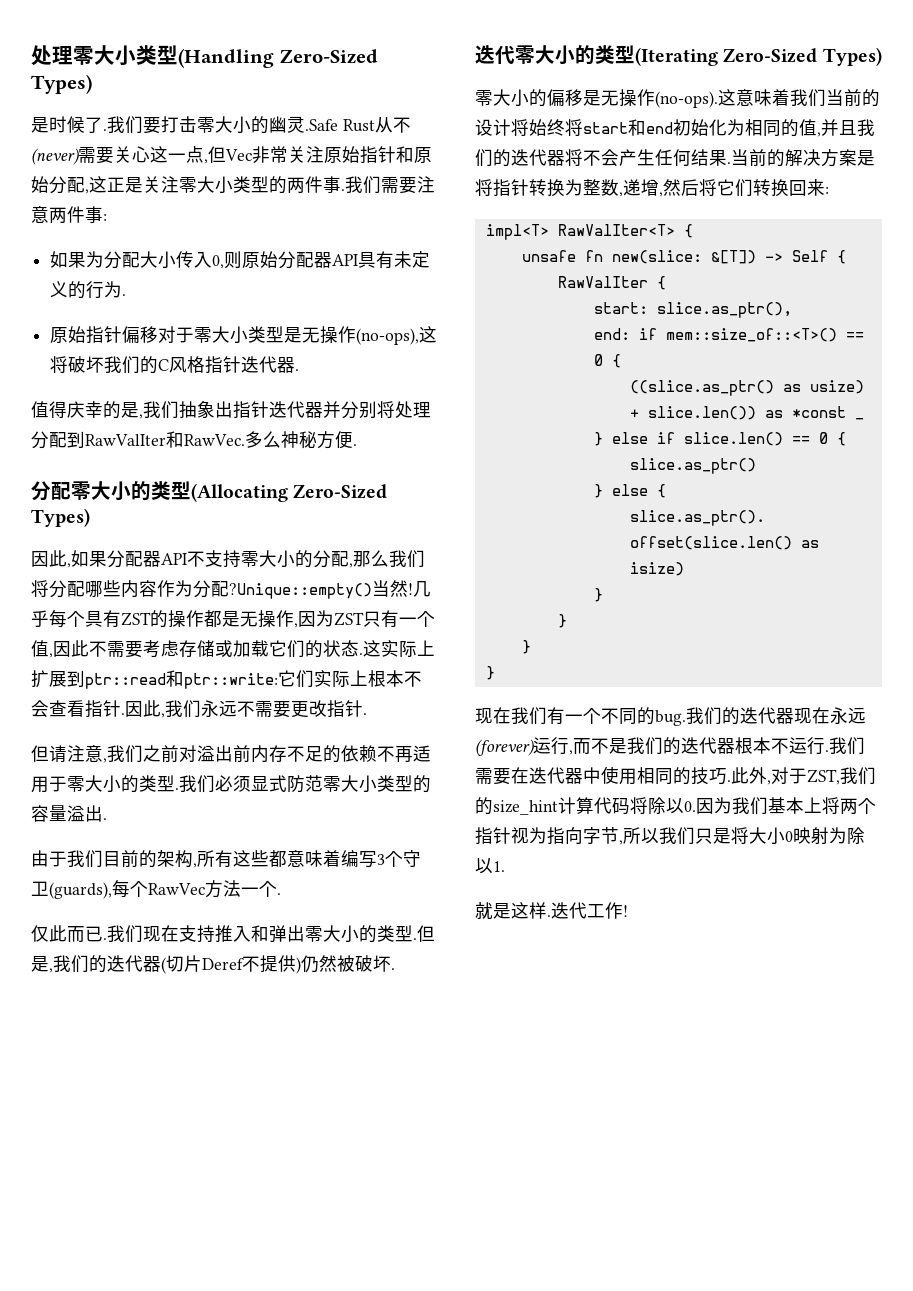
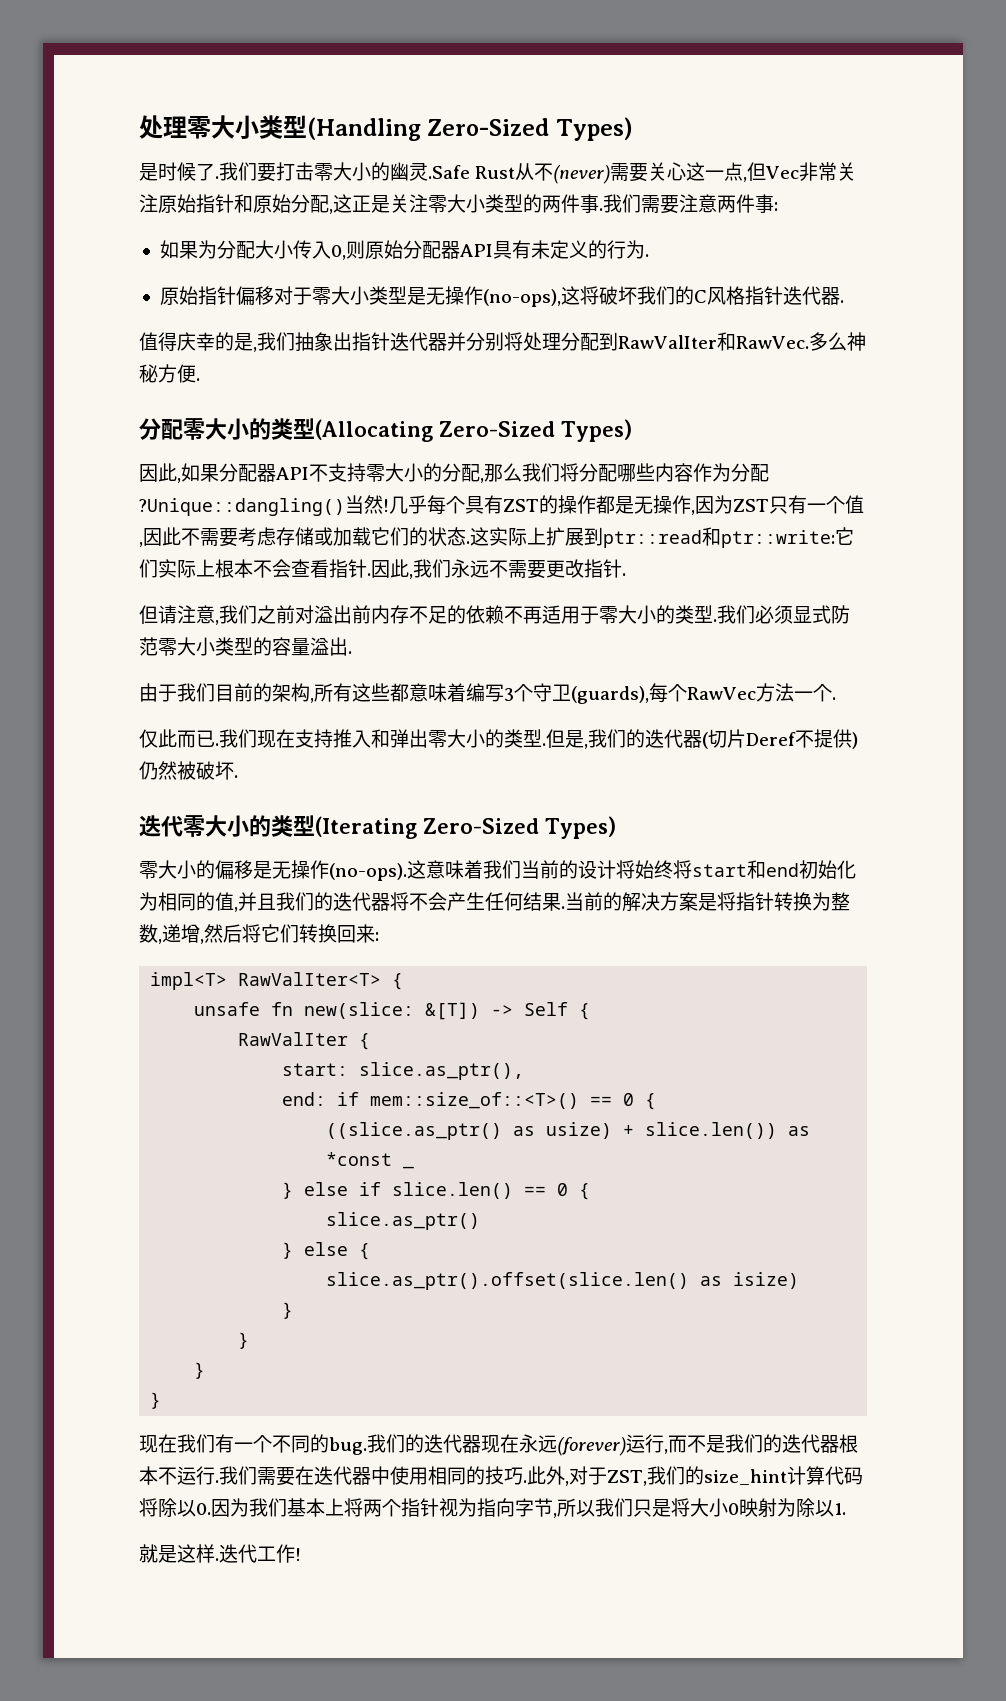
[229,583,372,599] ?Unique::empty() -> [139,498,345,516] ?Unique::dangling()

